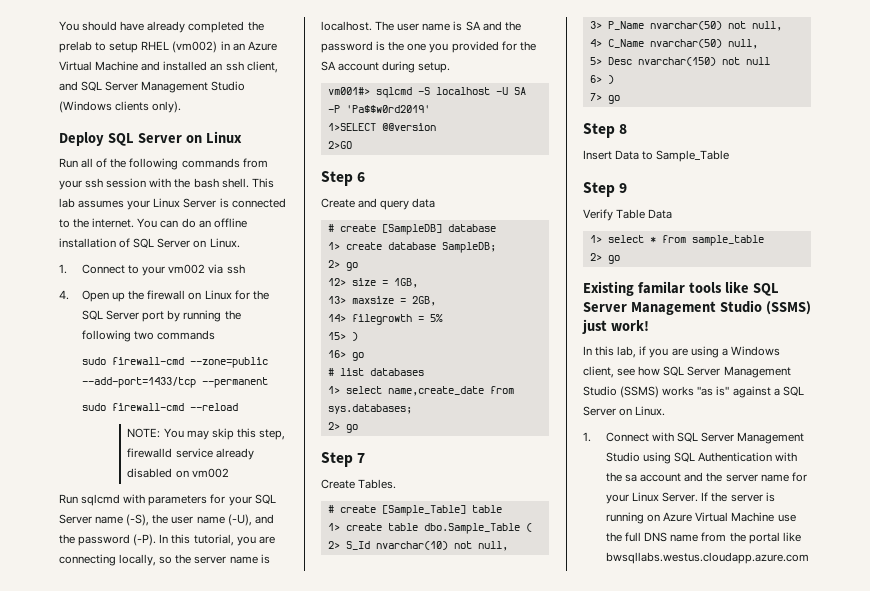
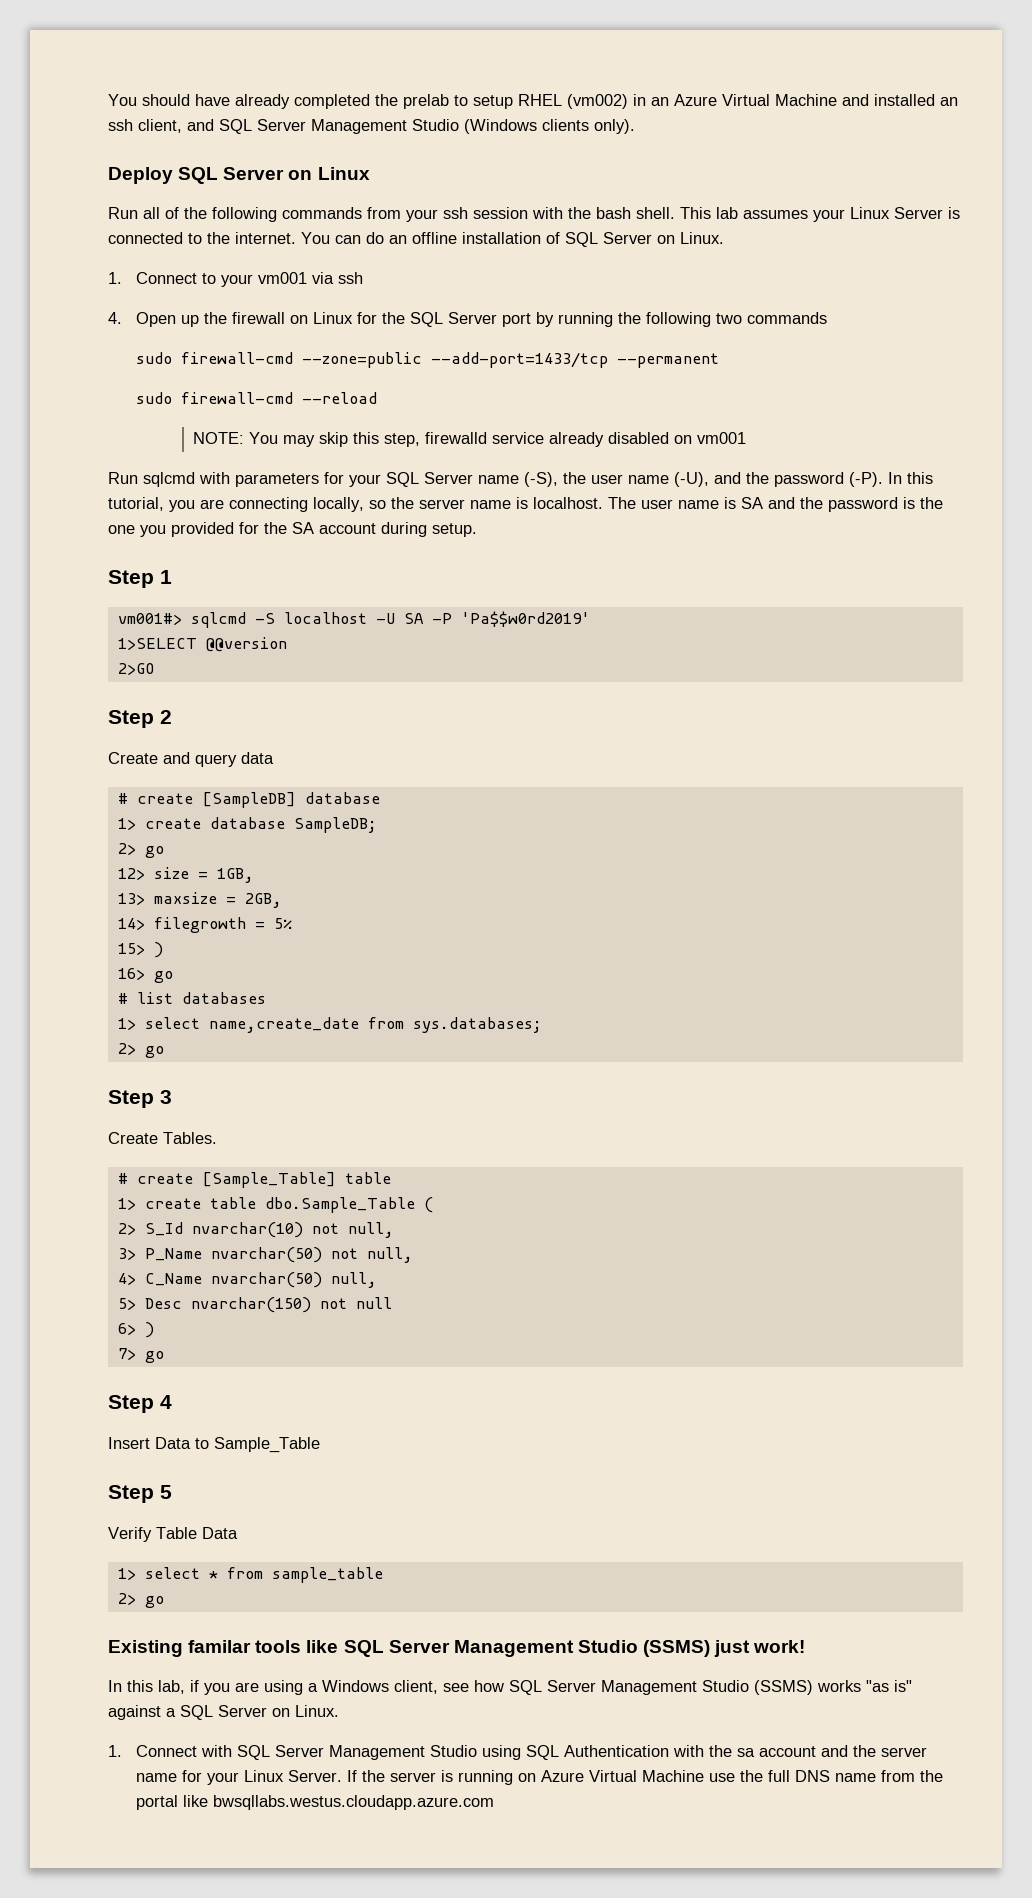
[168,264,206,274] vm002 -> [258,272,308,284] vm001
[191,468,229,478] vm002 -> [697,432,747,444] vm001
(451, 67) none -> [108,570,172,588] // Step 1
[357,172,366,182] 6 -> [160,710,172,724] 2
[357,453,366,463] 7 -> [160,1090,172,1104] 3
[619,124,628,134] 8 -> [160,1395,172,1409] 4
[619,183,628,193] 9 -> [160,1485,172,1499] 5

